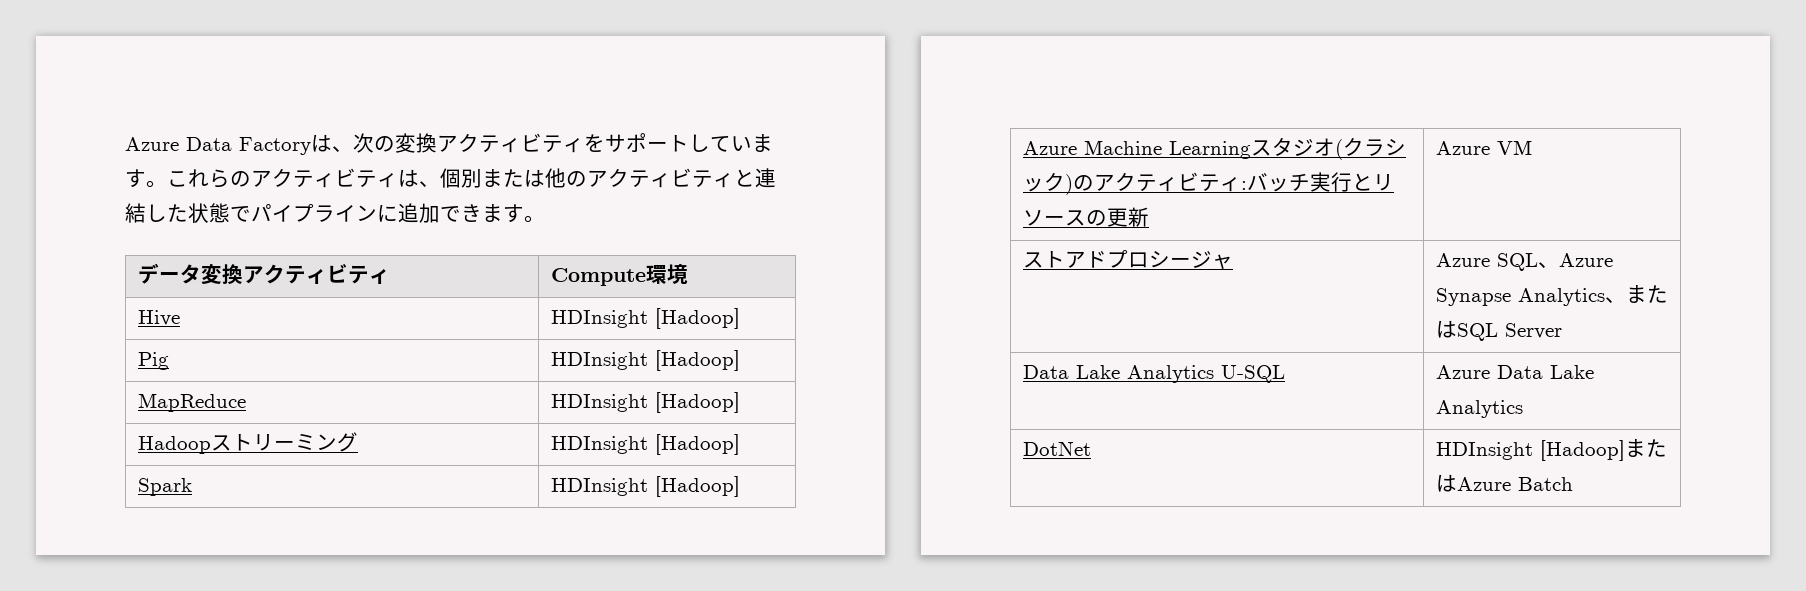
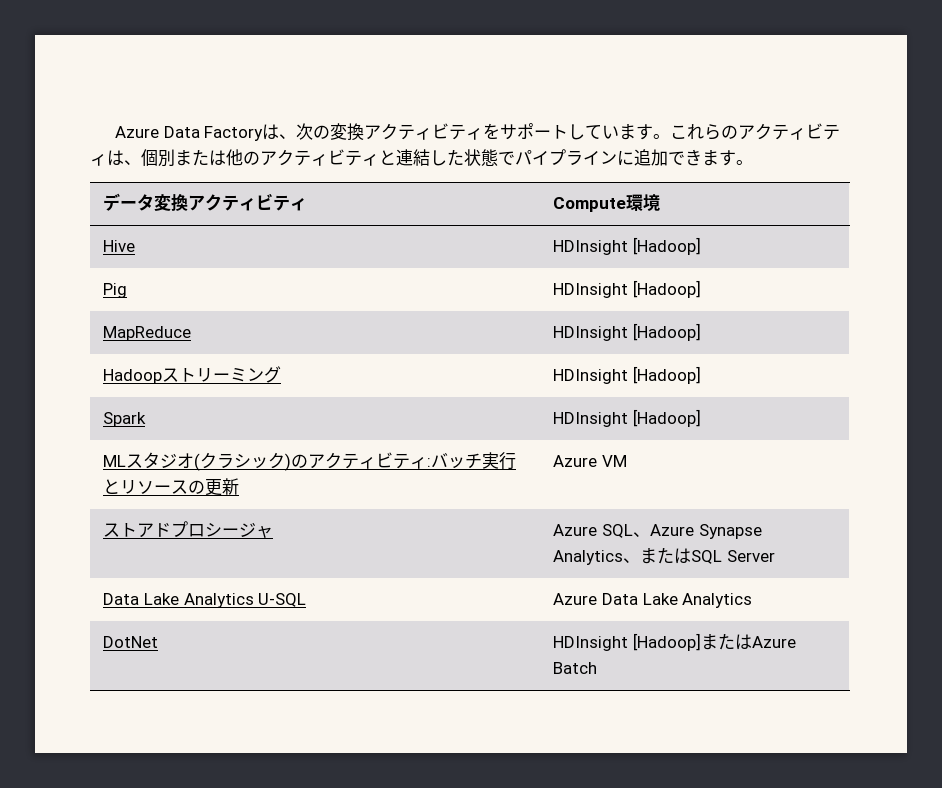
[1022,140,1251,159] Azure Machine Learning -> [103,455,127,467] ML

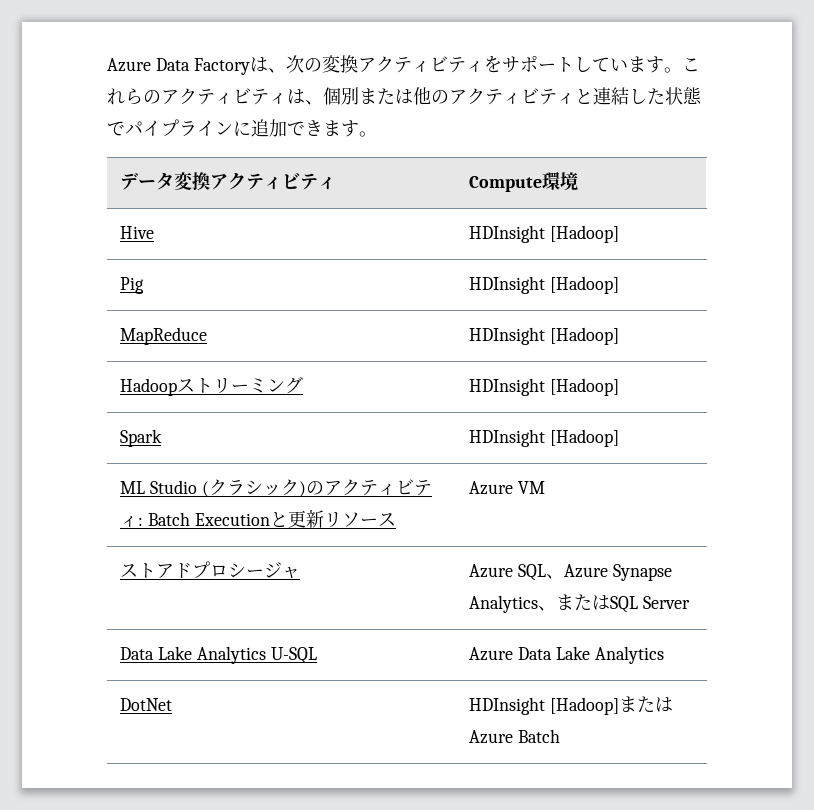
[126,452,195,469] スタジオ -> [149,480,197,494] Studio
[431,452,517,470] [103,479,121,494] バッチ実行と -> [147,510,324,528] Batch Executionと更新
[188,478,240,496] の更新 -> (396, 519) none

